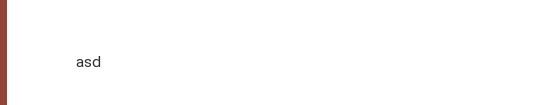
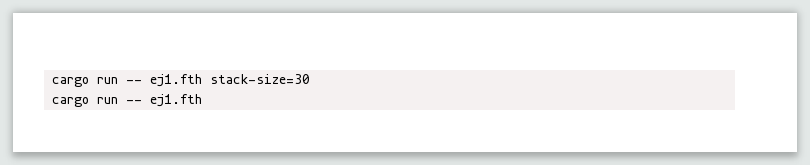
[76,56,101,67] asd -> [52,74,311,87] [52,94,203,107] cargo run -- ej1.fth stack-size=30 // cargo run -- ej1.fth

